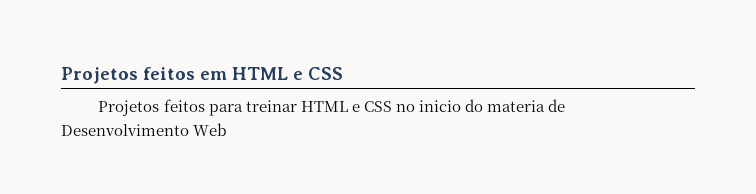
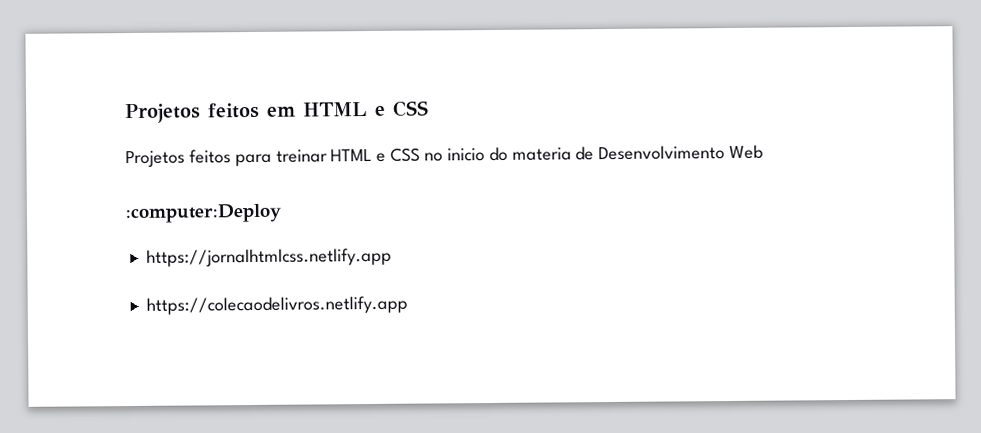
(228, 129) none -> [125,203,282,224] [145,247,392,267] [145,295,408,315] // :computer:Deploy // https://jornalhtmlcss.netlify.app // https://colecaodelivros.netlify.app

